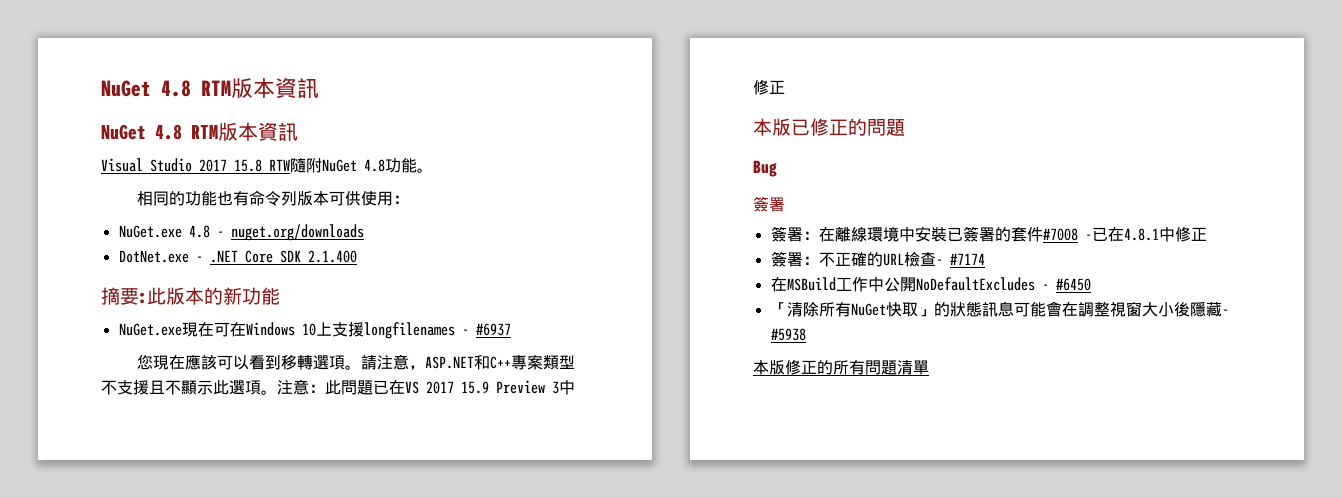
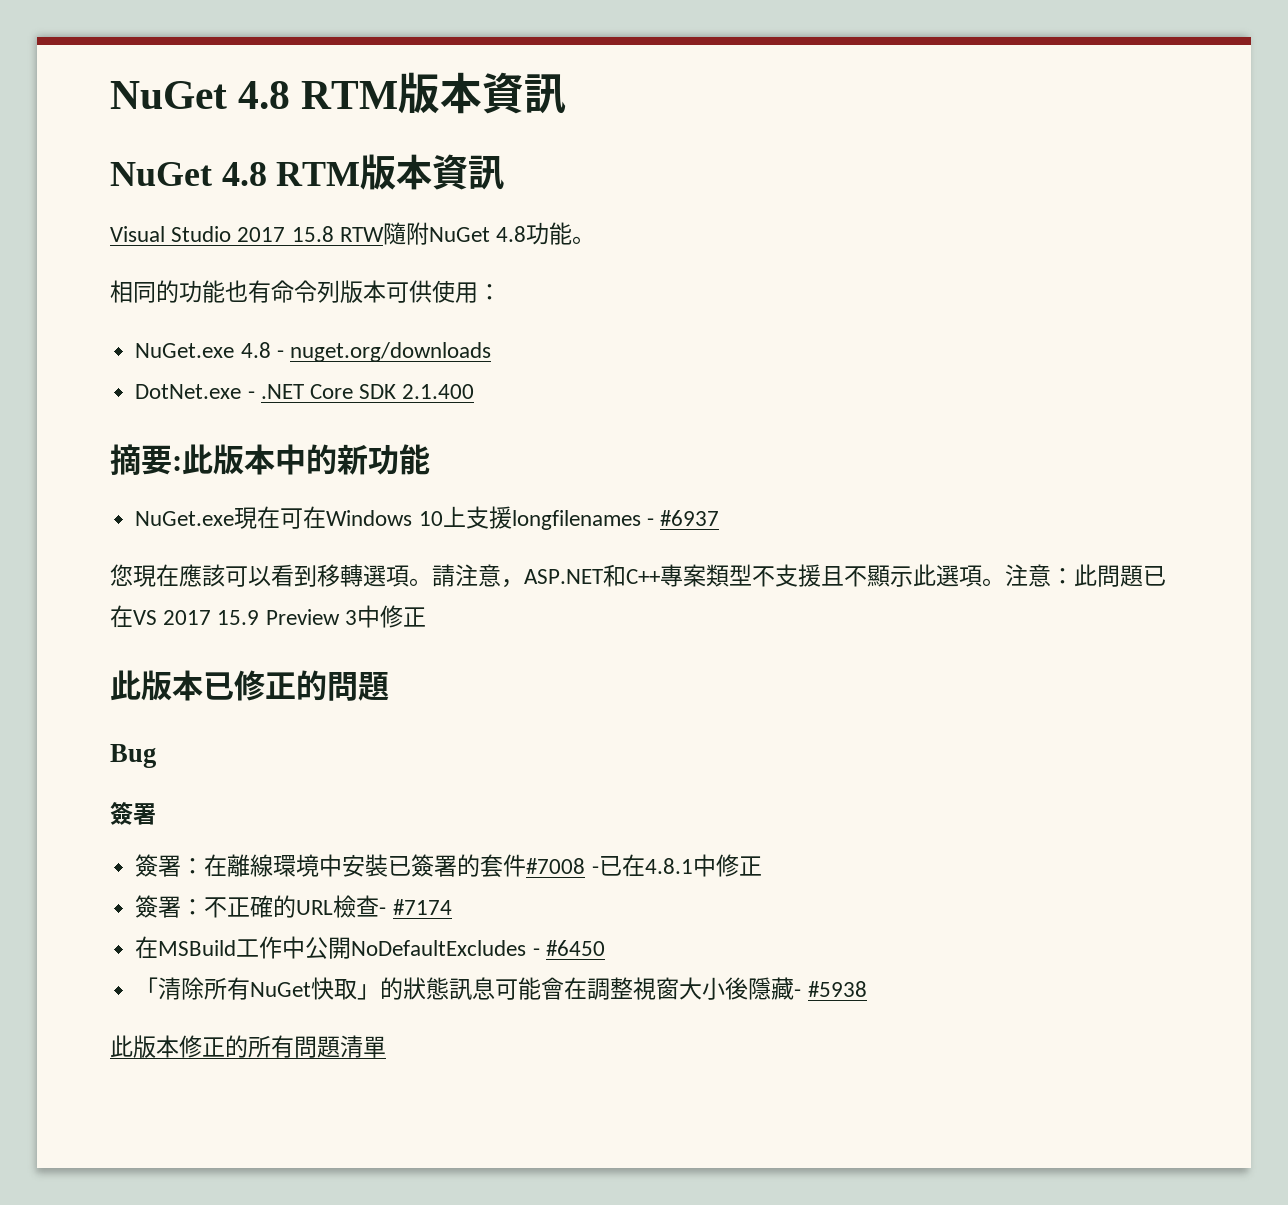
(204, 296) none -> [275,444,306,475] 中
[753,118,791,136] 本版 -> [110,670,203,701] 此版本
[753,360,785,375] 本版 -> [110,1035,179,1058] 此版本

